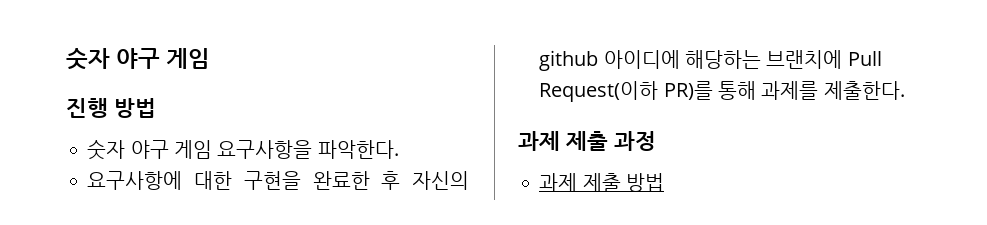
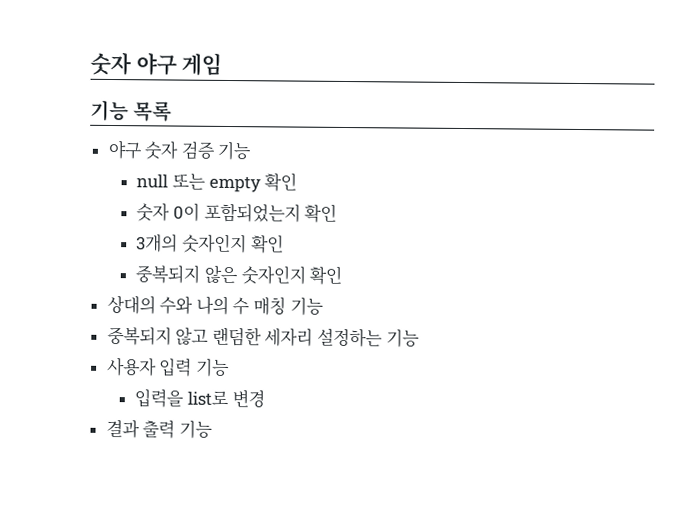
[66,98,156,118] [87,139,399,160] [87,171,469,190] [539,50,882,71] [539,81,905,102] [518,131,656,151] [539,173,664,192] 진행 방법 // 숫자 야구 게임 요구사항을 파악한다. // 요구사항에 대한 구현을 완료한 후 자신의 github 아이디에 해당하는 브랜치에 Pull Request(이하 PR)를 통해 과제를 제출한다. // 과제 제출 과정 // 과제 제출 방법 -> [90,99,173,122] [107,139,253,161] [136,172,298,193] [136,202,338,223] [136,233,284,254] [135,264,343,285] [106,294,324,316] [106,326,420,348] [106,356,230,378] [134,388,265,408] [105,418,213,439] 기능 목록 // 야구 숫자 검증 기능 // null 또는 empty 확인 // 숫자 0이 포함되었는지 확인 // 3개의 숫자인지 확인 // 중복되지 않은 숫자인지 확인 // 상대의 수와 나의 수 매칭 기능 // 중복되지 않고 랜덤한 세자리 설정하는 기능 // 사용자 입력 기능 // 입력을 list로 변경 // 결과 출력 기능

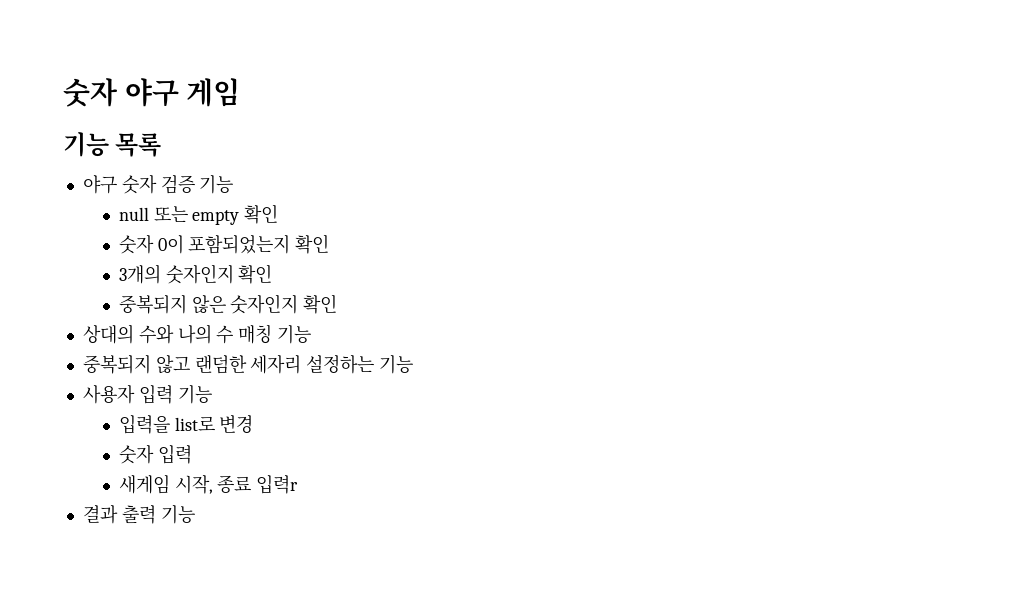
(265, 398) none -> [118,444,192,464] [118,475,299,494] // 숫자 입력 // 새게임 시작, 종료 입력r

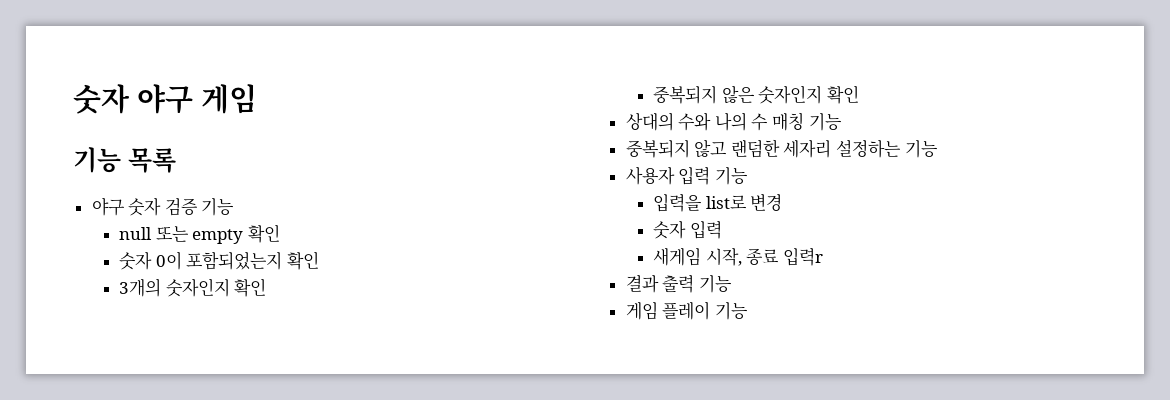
(195, 514) none -> [625,301,748,320] // 게임 플레이 기능

